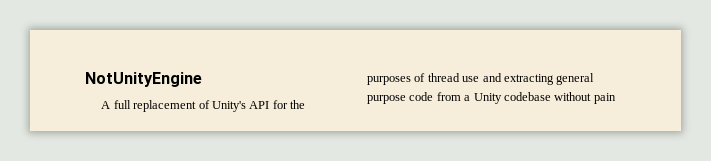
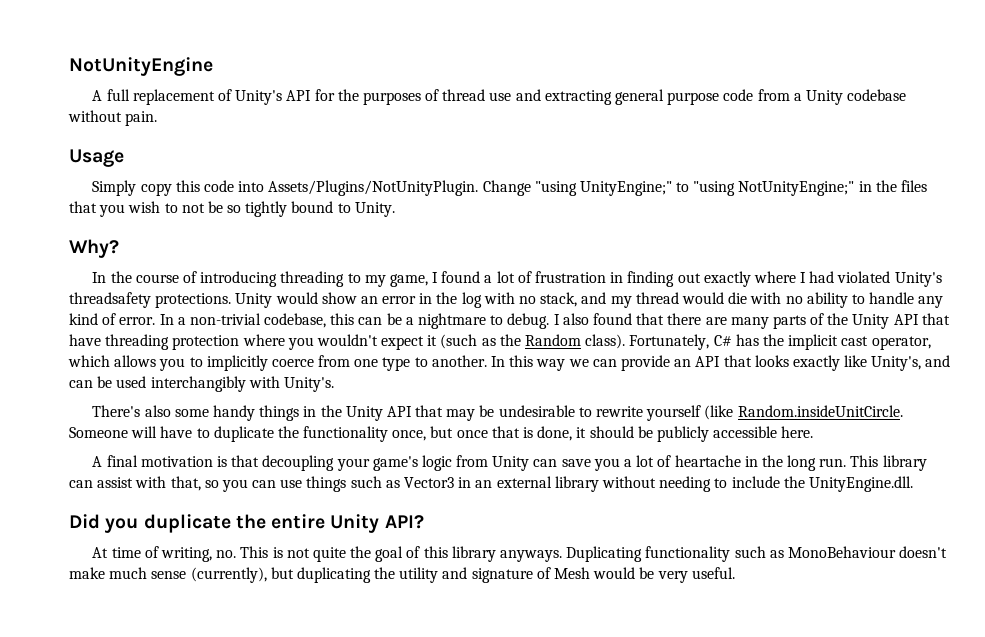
[593,93,616,104] pain -> [125,111,158,126] [69,149,124,167] [92,180,927,196] [69,201,395,217] [69,239,119,258] [92,271,942,287] [69,292,944,308] [69,313,950,329] [69,334,931,350] [68,355,951,371] [69,376,334,392] [92,405,903,421] [69,426,814,442] [92,455,927,471] [69,476,913,492] [69,514,424,533] [92,546,948,562] [69,567,735,583] pain. // Usage // Simply copy this code into Assets/Plugins/NotUnityPlugin. Change "using UnityEngine;" to "using NotUnityEngine;" in the files that you wish to not be so tightly bound to Unity. // Why? // In the course of introducing threading to my game, I found a lot of frustration in finding out exactly where I had violated Unity's threadsafety protections. Unity would show an error in the log with no stack, and my thread would die with no ability to handle any kind of error. In a non-trivial codebase, this can be a nightmare to debug. I also found that there are many parts of the Unity API that have threading protection where you wouldn't expect it (such as the Random class). Fortunately, C# has the implicit cast operator, which allows you to implicitly coerce from one type to another. In this way we can provide an API that looks exactly like Unity's, and can be used interchangibly with Unity's. // There's also some handy things in the Unity API that may be undesirable to rewrite yourself (like Random.insideUnitCircle. Someone will have to duplicate the functionality once, but once that is done, it should be publicly accessible here. // A final motivation is that decoupling your game's logic from Unity can save you a lot of heartache in the long run. This library can assist with that, so you can use things such as Vector3 in an external library without needing to include the UnityEngine.dll. // Did you duplicate the entire Unity API? // At time of writing, no. This is not quite the goal of this library anyways. Duplicating functionality such as MonoBehaviour doesn't make much sense (currently), but duplicating the utility and signature of Mesh would be very useful.

